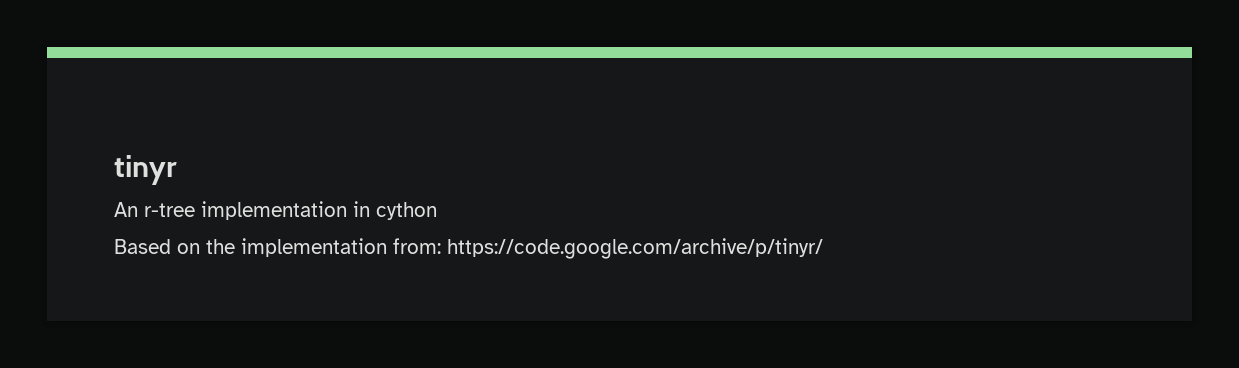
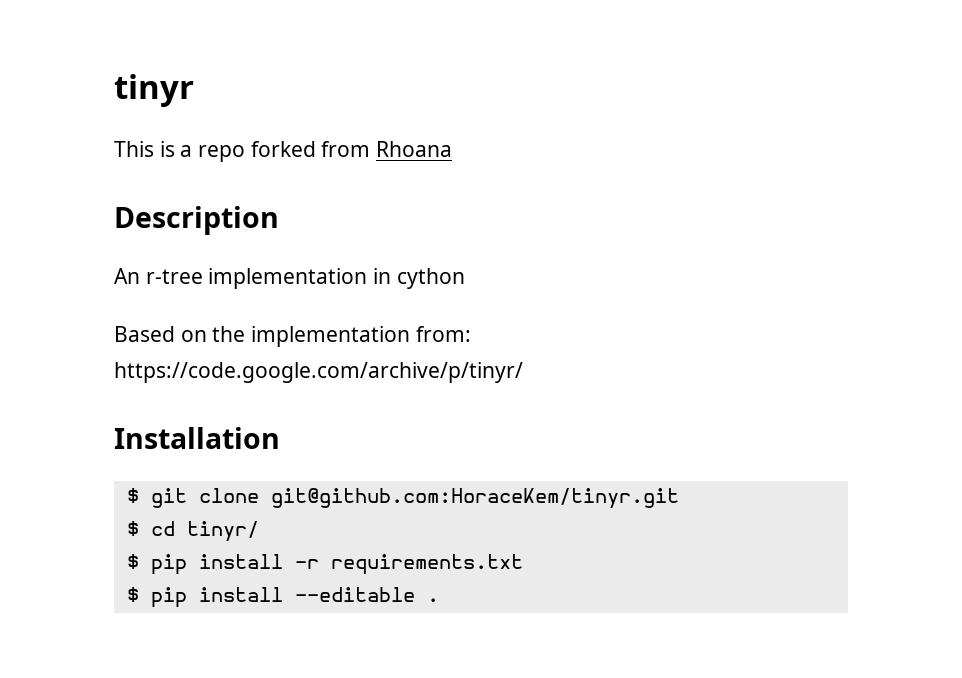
(177, 170) none -> [114,141,453,162] [114,206,279,235] // This is a repo forked from Rhoana // Description
(823, 248) none -> [114,427,280,449] [126,488,679,509] [126,521,259,542] [126,554,523,575] [126,587,439,608] // Installation // $ git clone git@github.com:HoraceKem/tinyr.git // $ cd tinyr/ // $ pip install -r requirements.txt // $ pip install --editable .

